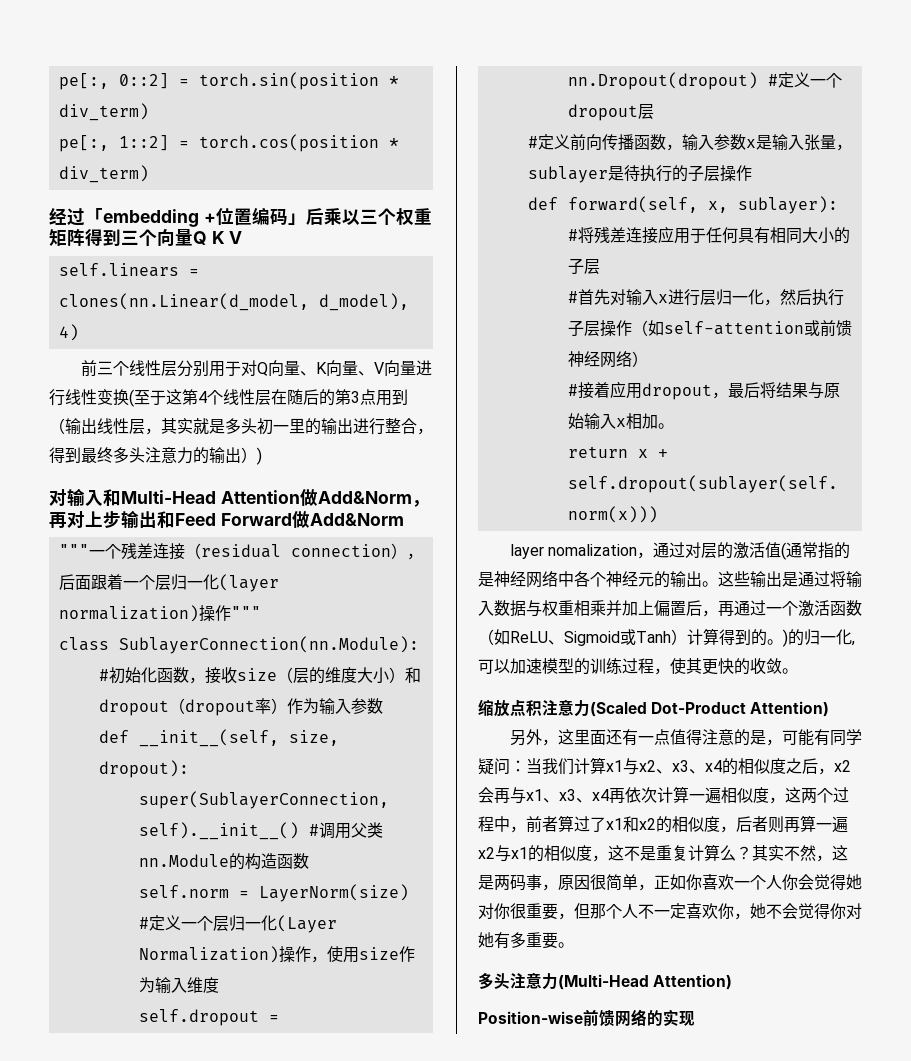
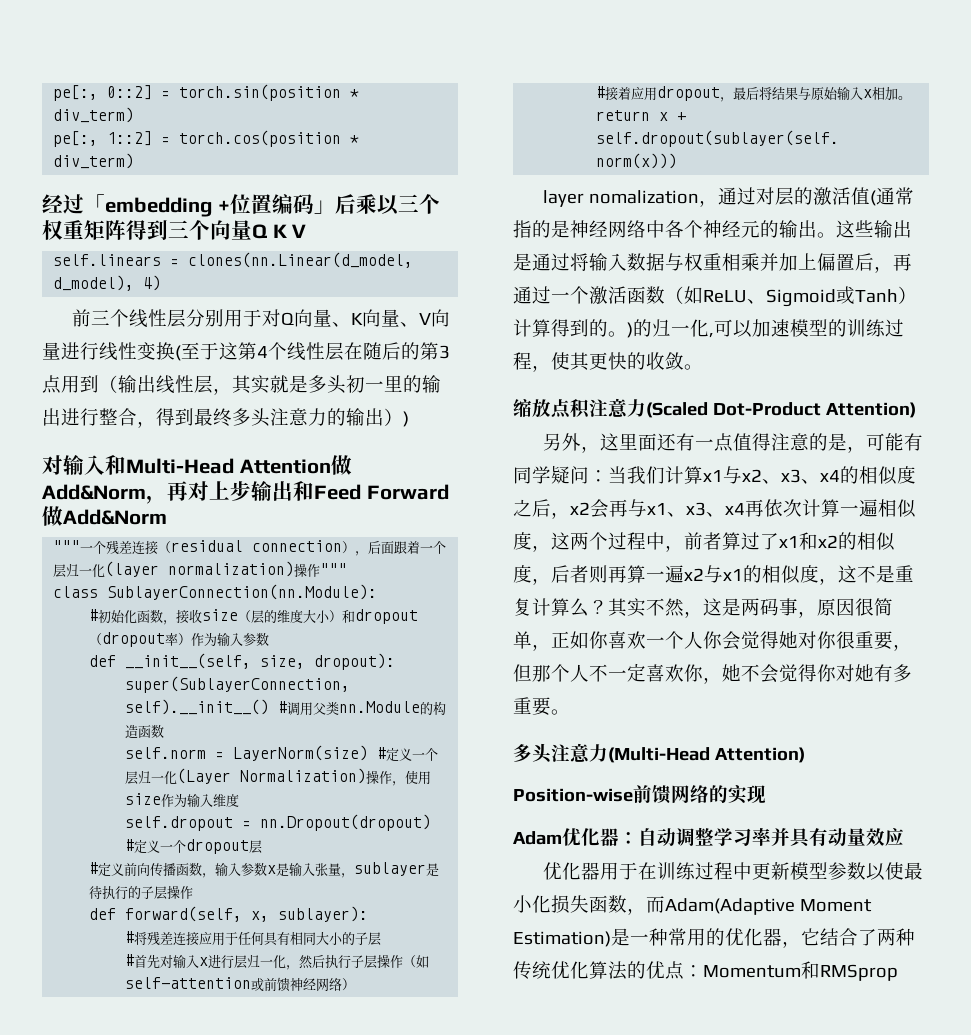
(695, 1018) none -> [513,827,904,848] [542,862,923,881] [513,895,872,915] [513,928,915,948] [513,961,898,981] // Adam优化器：自动调整学习率并具有动量效应 // 优化器用于在训练过程中更新模型参数以使最小化损失函数，而Adam(Adaptive Moment Estimation)是一种常用的优化器，它结合了两种传统优化算法的优点：Momentum和RMSprop

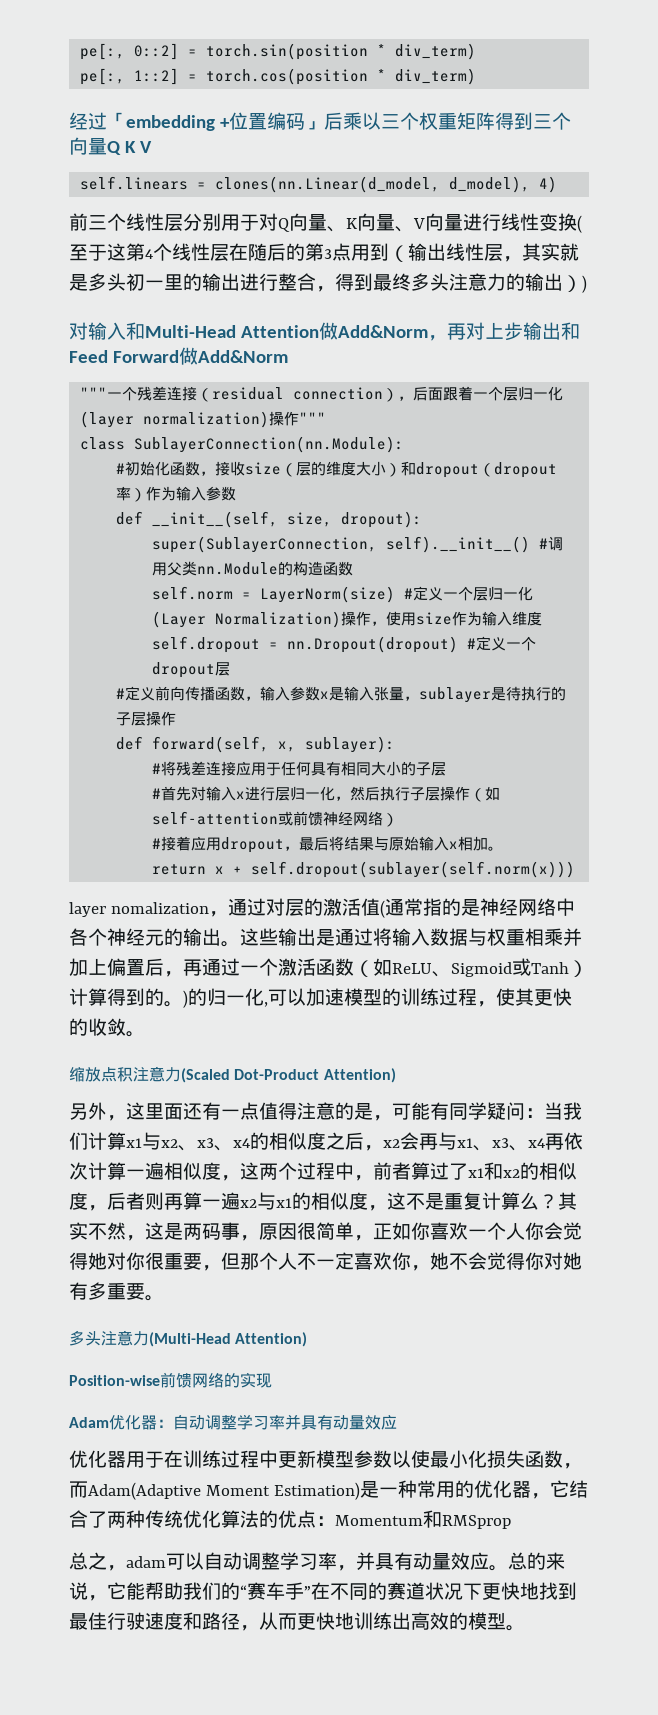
(898, 972) none -> [69,1552,565,1571] [69,1582,577,1601] [69,1612,525,1631] // 总之，adam可以自动调整学习率，并具有动量效应。总的来说，它能帮助我们的“赛车手”在不同的赛道状况下更快地找到最佳行驶速度和路径，从而更快地训练出高效的模型。

